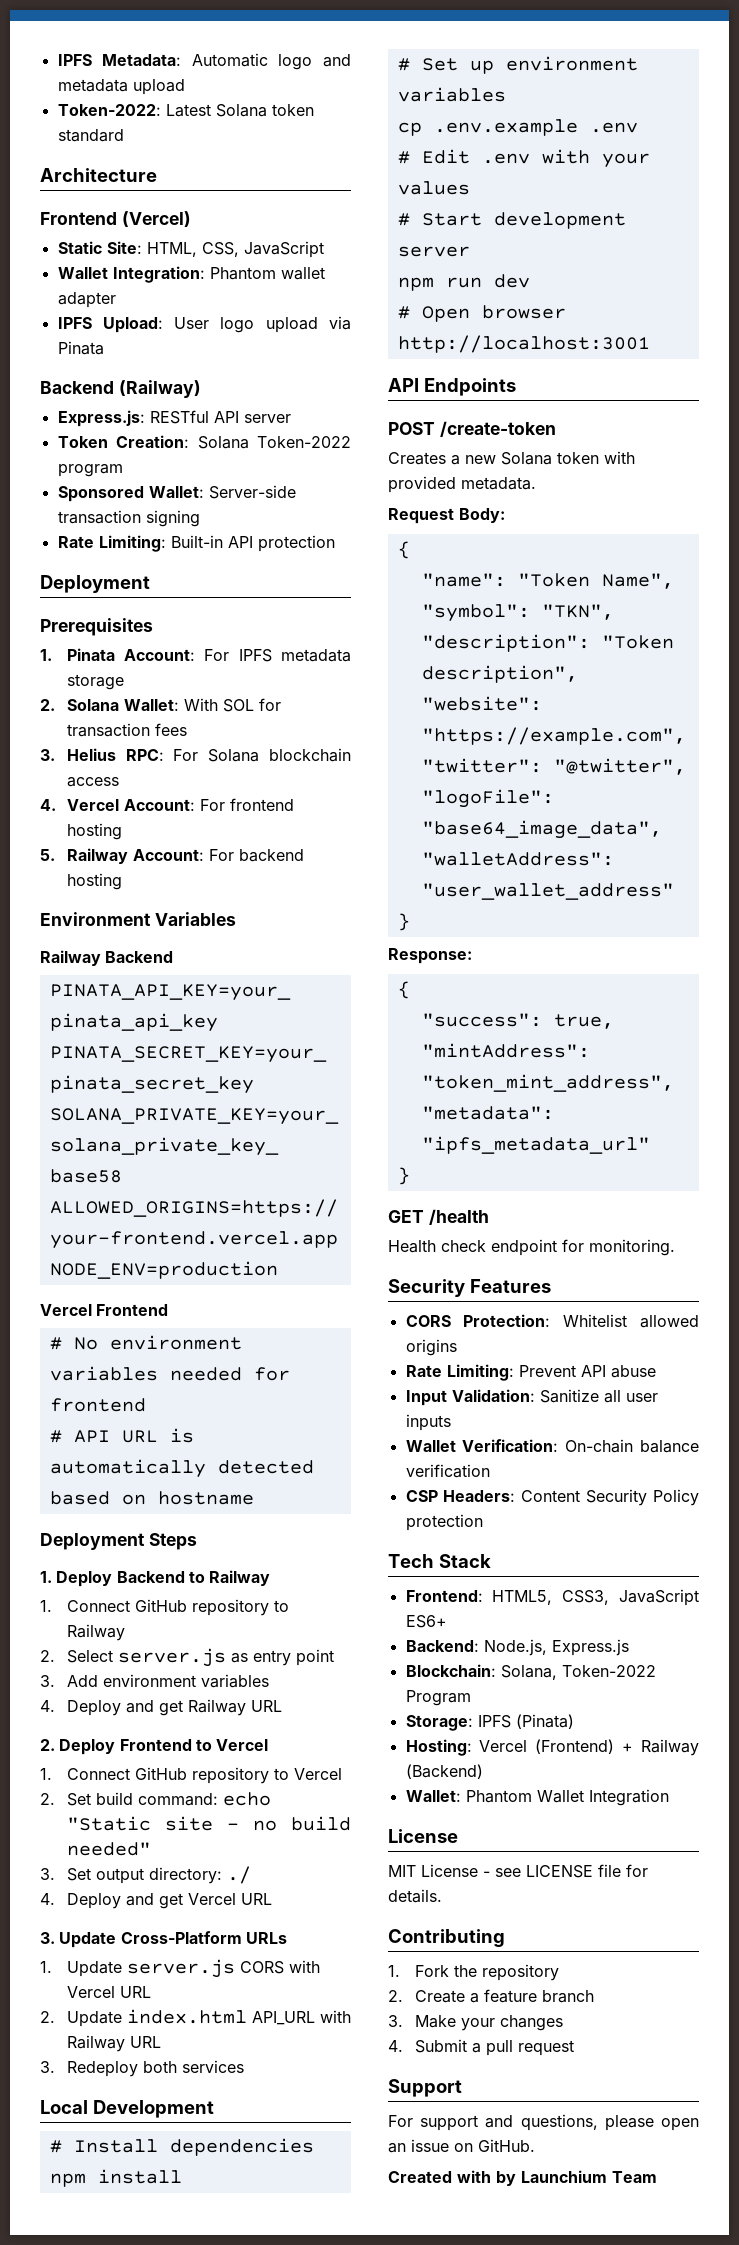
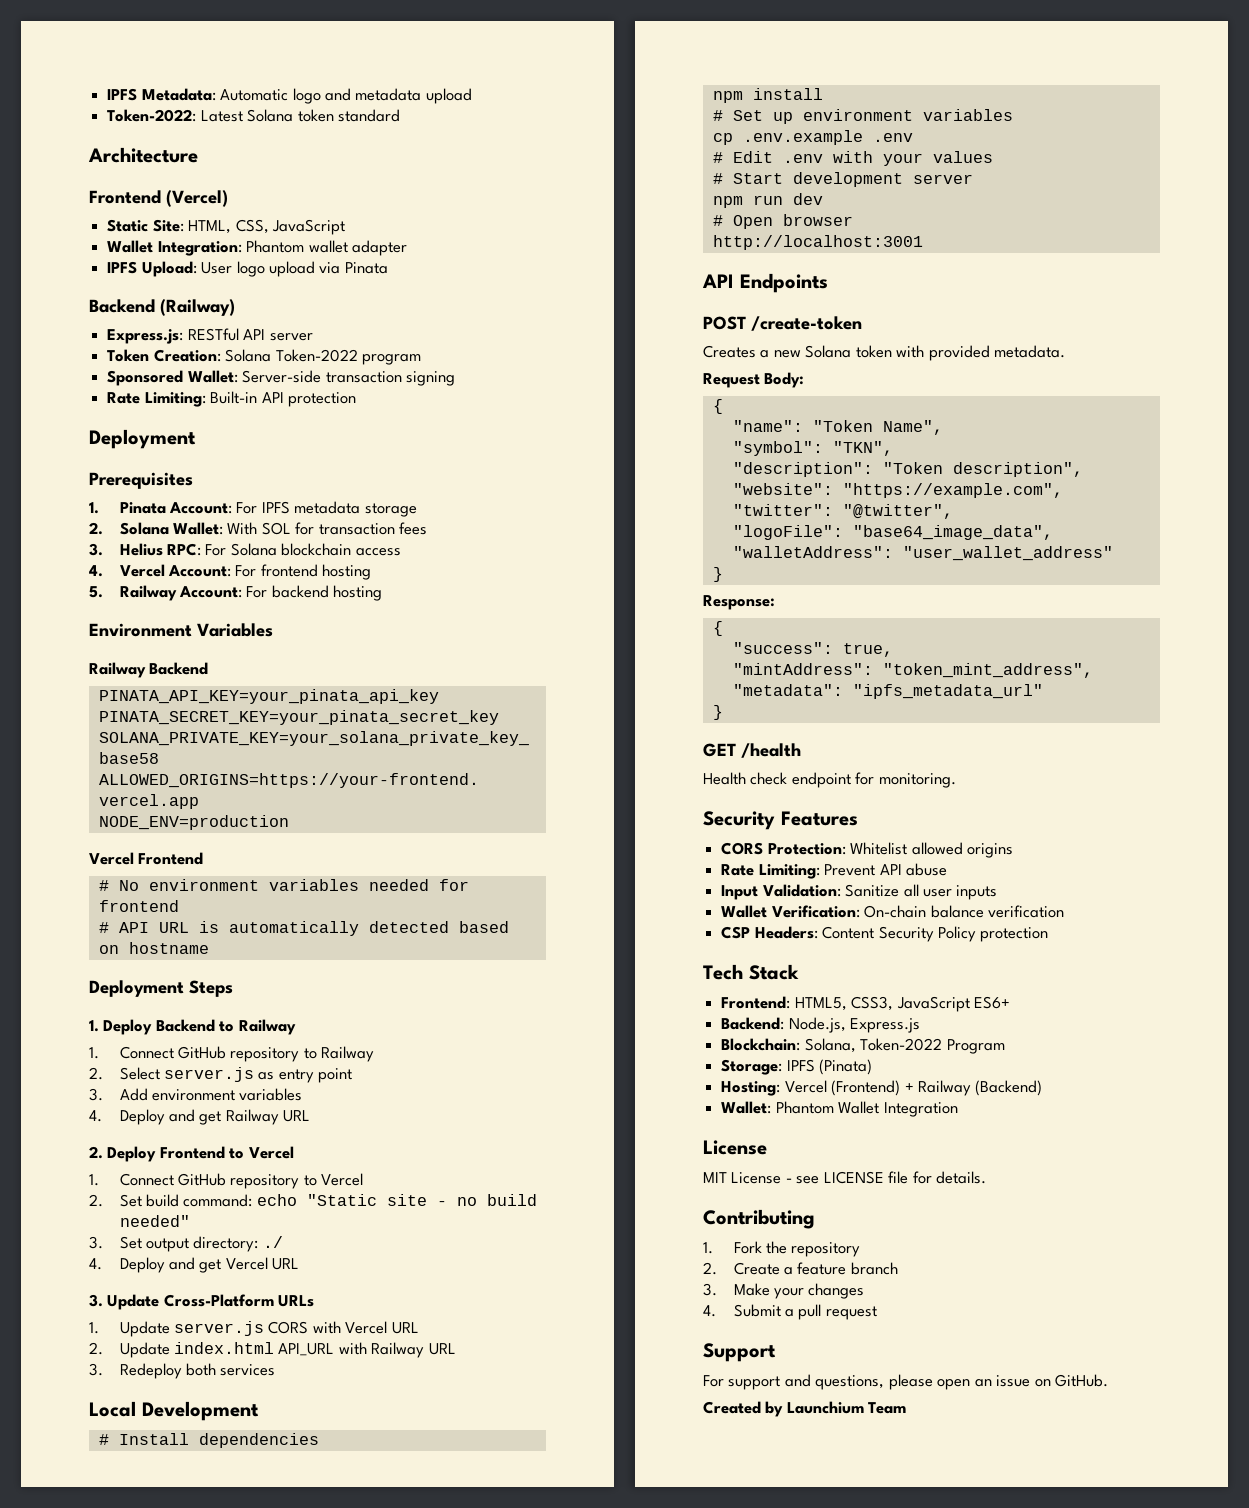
[457,2170,491,2183] with -> (761, 1407) none

